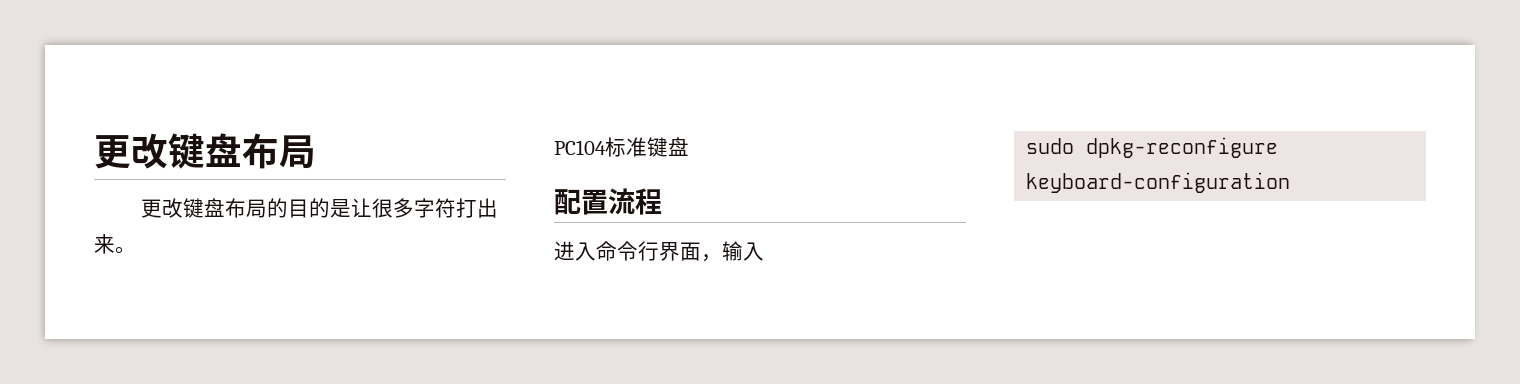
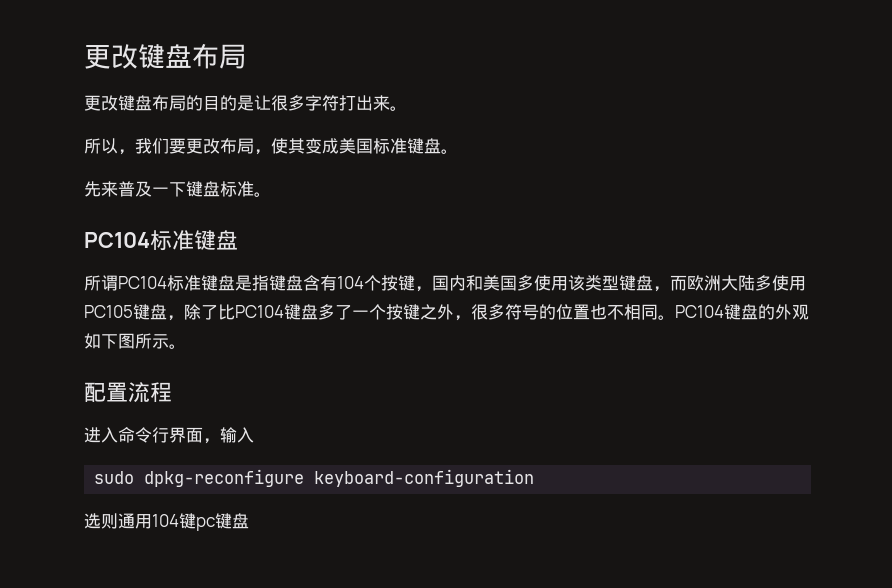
[554,137,689,157] PC104标准键盘 -> [84,138,458,155] [84,181,271,197] [84,230,238,251] [84,275,806,292] [84,304,809,321] [84,333,186,349] 所以，我们要更改布局，使其变成美国标准键盘。 // 先来普及一下键盘标准。 // PC104标准键盘 // 所谓PC104标准键盘是指键盘含有104个按键，国内和美国多使用该类型键盘，而欧洲大陆多使用PC105键盘，除了比PC104键盘多了一个按键之外，很多符号的位置也不相同。PC104键盘的外观如下图所示。
(1291, 182) none -> [84,513,249,531] // 选则通用104键pc键盘

